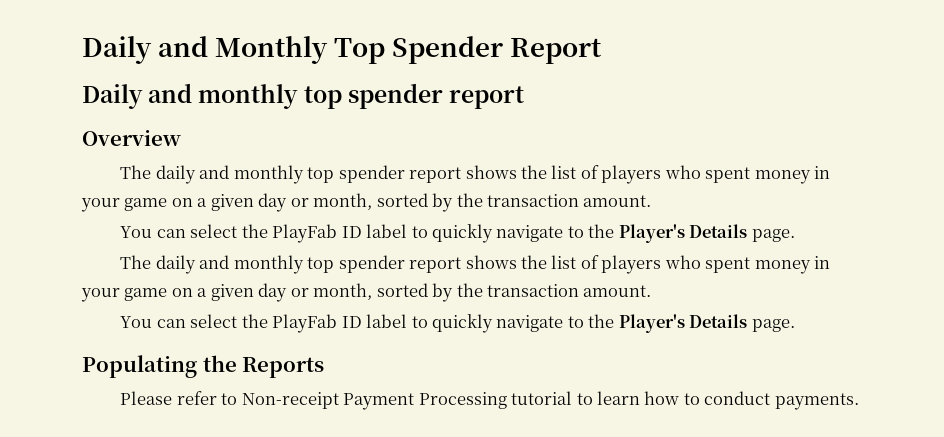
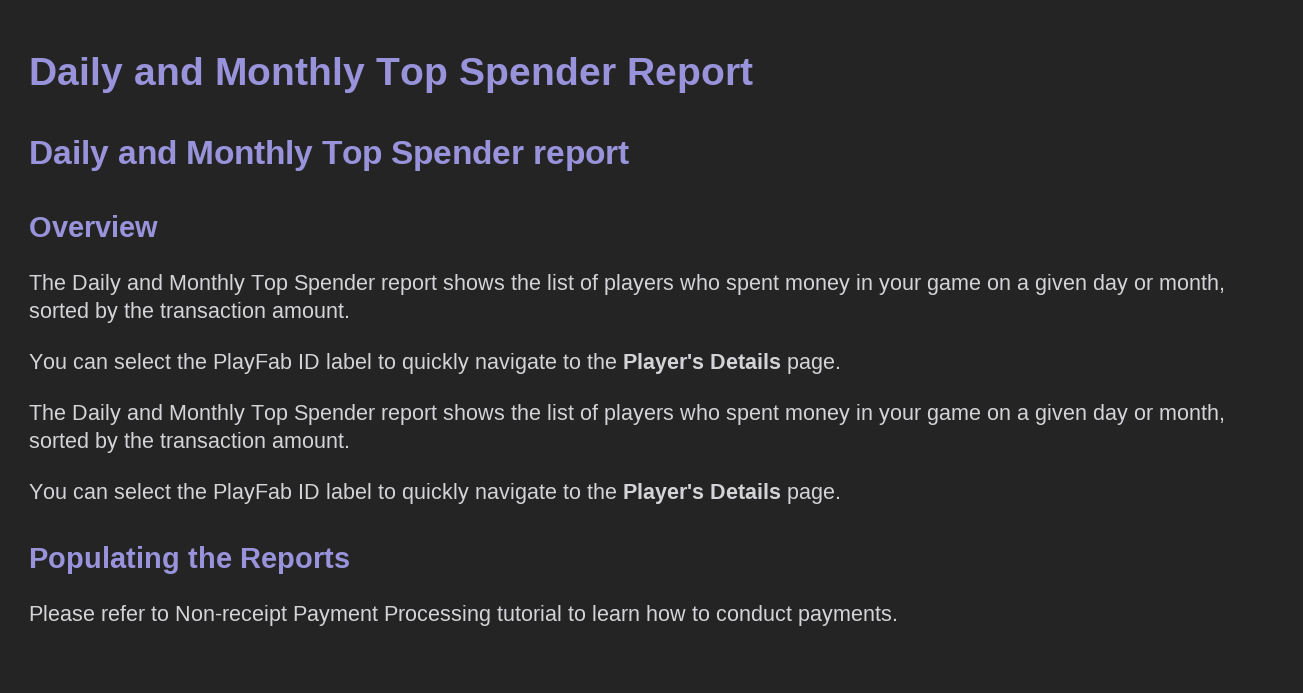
[198,83,443,109] monthly top spender -> [186,140,525,171] Monthly Top Spender
[155,165,405,184] daily and monthly top spender -> [72,274,375,295] Daily and Monthly Top Spender
[155,255,405,274] daily and monthly top spender -> [72,404,375,425] Daily and Monthly Top Spender

